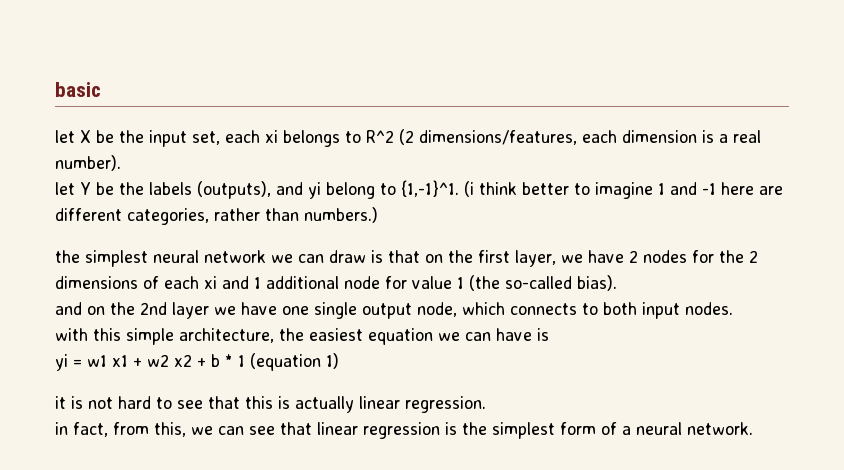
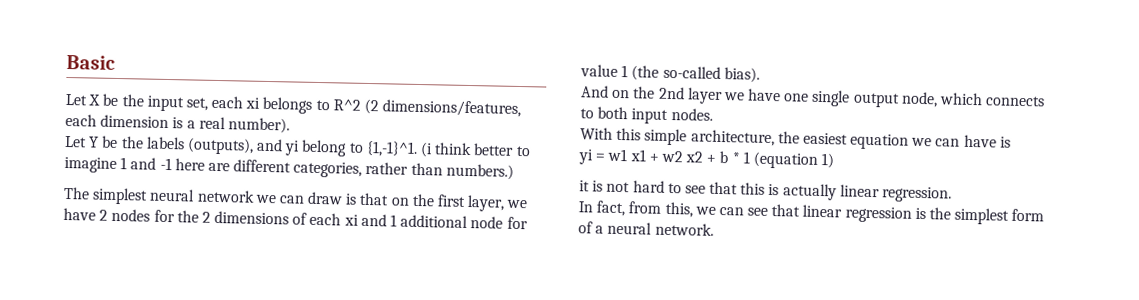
[55,82,101,97] [55,130,75,143] basic // let -> [66,54,115,70] [65,93,88,106] Basic // Let
[55,182,75,195] let -> [64,135,87,148] Let
[55,250,80,263] the -> [63,186,90,200] The
[55,302,82,315] and -> [581,85,609,98] And
[55,328,88,341] with -> [580,127,613,140] With
[55,422,68,435] in -> [578,201,593,213] In

